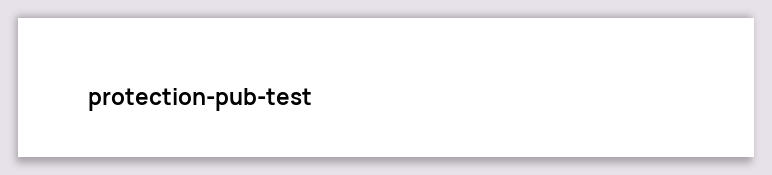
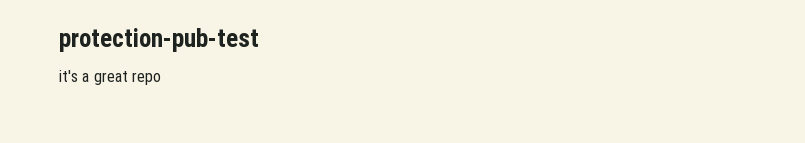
(312, 99) none -> [59,70,161,85] // it's a great repo

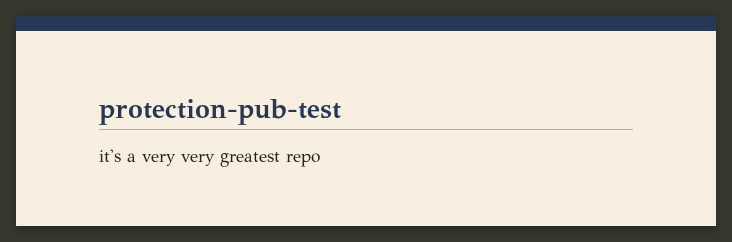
[93,71,128,85] great -> [142,152,280,167] very very greatest

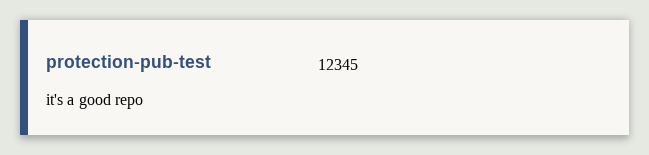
[142,152,280,167] very very greatest -> [78,94,111,109] good
(320, 160) none -> [318,59,358,70] // 12345

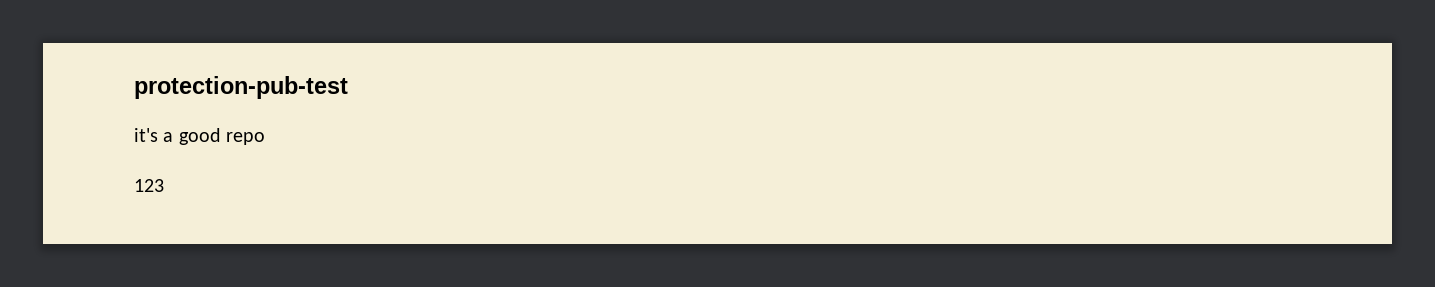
[318,59,358,70] 12345 -> [134,179,164,192] 123

